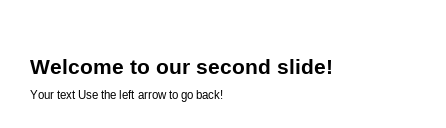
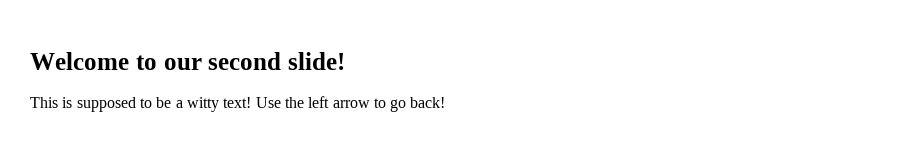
[30,90,77,99] Your text -> [30,97,252,112] This is supposed to be a witty text!

